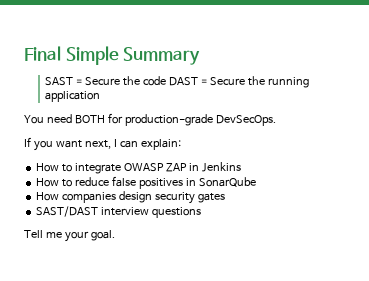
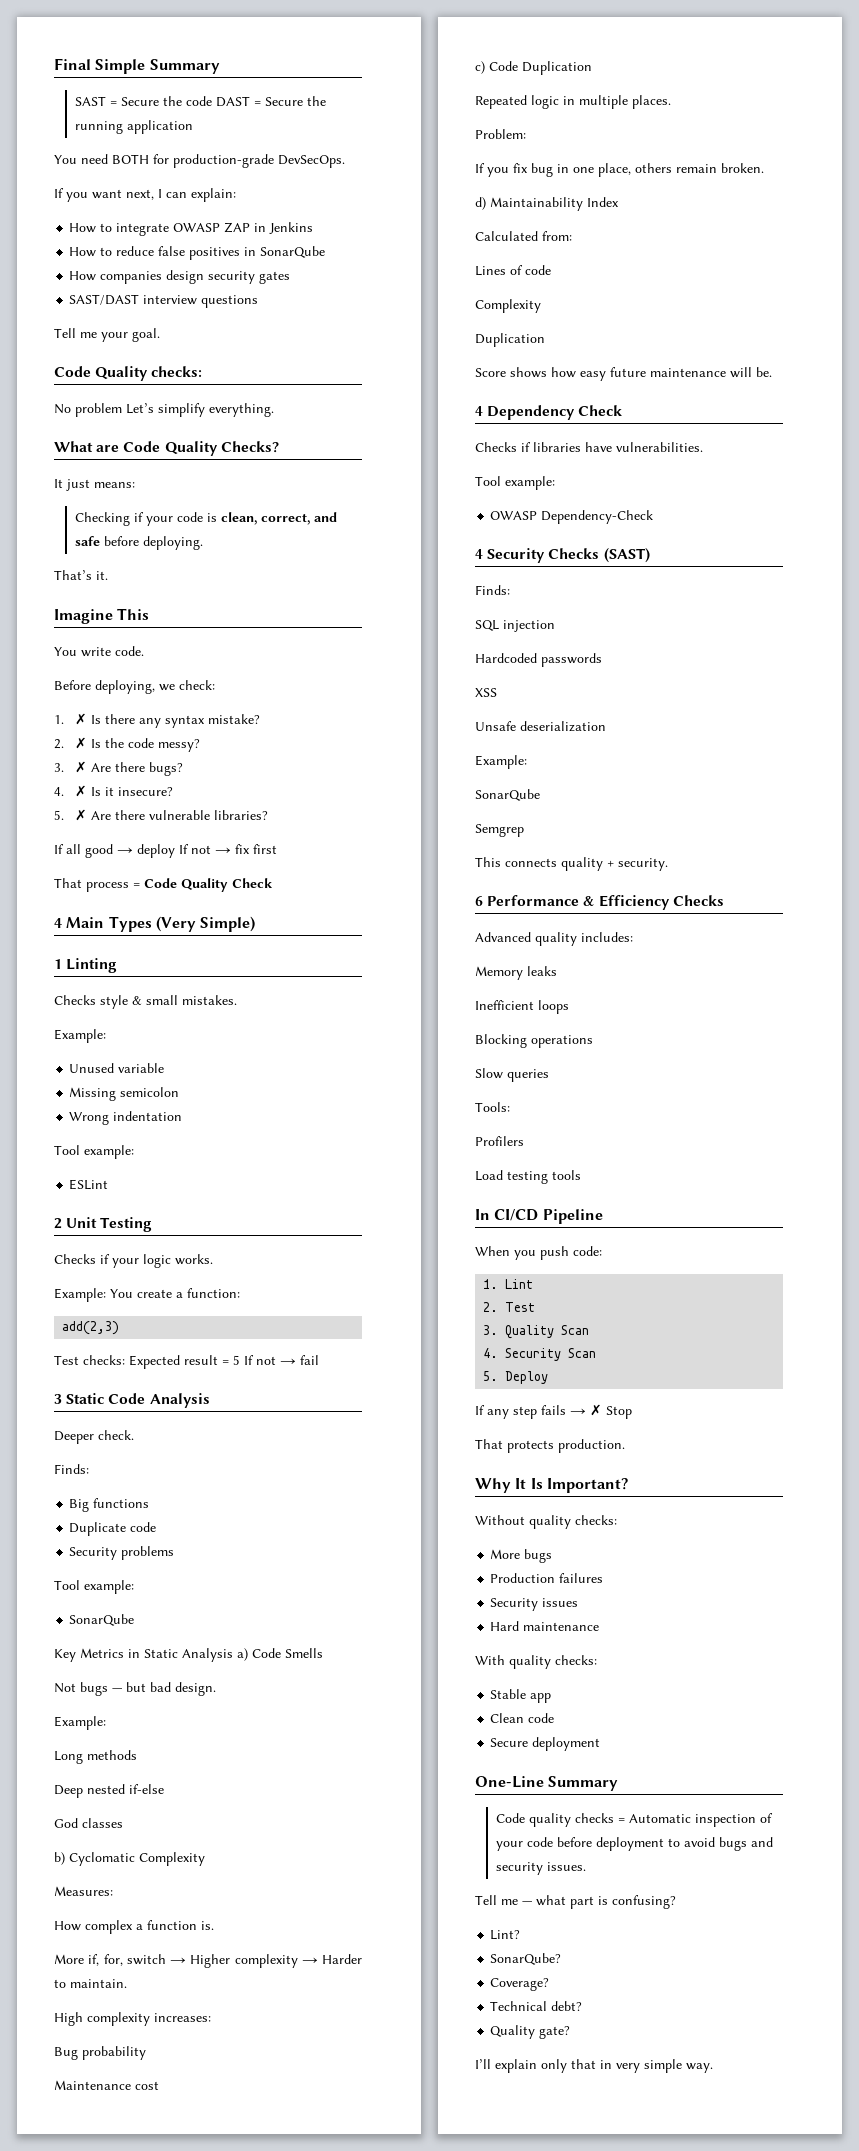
(115, 235) none -> [54,366,203,381] [54,403,274,417] [54,441,279,456] [54,479,135,491] [74,512,337,526] [74,536,203,550] [54,570,108,580] [54,608,150,624] [54,646,144,657] [54,680,215,694] [54,713,260,728] [54,737,200,752] [54,761,183,776] [54,785,173,797] [54,809,268,821] [54,844,277,858] [54,878,273,892] [54,916,256,932] [54,958,118,973] [54,995,237,1009] [54,1029,106,1043] [69,1063,165,1073] [69,1087,180,1101] [69,1111,183,1125] [54,1145,134,1159] [69,1179,109,1190] [54,1217,153,1232] [54,1254,213,1268] [54,1288,240,1302] [62,1321,120,1335] [54,1355,319,1369] [54,1393,210,1408] [54,1430,134,1444] [54,1464,89,1474] [69,1498,150,1512] [69,1522,157,1536] [69,1546,175,1560] [54,1580,134,1594] [69,1614,135,1626] [54,1648,323,1662] [54,1682,216,1696] [54,1716,106,1730] [54,1750,137,1764] [54,1784,164,1798] [54,1818,123,1828] [54,1852,205,1866] [54,1886,113,1896] [54,1920,214,1934] [54,1954,362,1968] [54,1979,127,1988] [54,2012,211,2026] [54,2046,146,2060] [54,2080,159,2090] [475,61,592,75] [475,95,671,109] [475,129,526,139] [475,163,764,177] [475,197,619,211] [475,231,572,241] [475,265,551,276] [475,299,541,313] [475,333,545,347] [475,367,772,381] [475,405,623,420] [475,442,703,452] [475,476,555,490] [490,510,654,524] [475,548,650,563] [475,585,510,595] [475,620,555,632] [475,653,602,667] [475,688,497,697] [475,721,606,732] [475,755,527,769] [475,789,540,801] [475,824,524,837] [475,857,668,871] [475,895,724,910] [475,932,633,946] [475,966,557,980] [475,1000,569,1014] [475,1034,593,1048] [475,1068,549,1082] [475,1102,510,1112] [475,1136,524,1146] [475,1170,581,1184] [475,1209,603,1224] [475,1246,602,1260] [483,1279,534,1289] [483,1302,536,1312] [483,1325,590,1339] [483,1348,597,1361] [483,1371,549,1384] [475,1404,632,1419] [475,1439,625,1453] [475,1478,628,1493] [475,1515,617,1529] [490,1549,553,1563] [490,1573,604,1583] [490,1598,579,1611] [490,1621,600,1631] [475,1655,597,1669] [490,1689,552,1703] [490,1713,555,1723] [490,1737,601,1751] [475,1776,619,1791] [495,1813,773,1827] [495,1837,773,1851] [495,1862,586,1875] [475,1895,676,1909] [490,1930,521,1940] [490,1953,562,1965] [490,1978,550,1991] [490,2001,583,2011] [490,2025,571,2039] [475,2059,713,2073] // Code Quality checks: // No problem Let’s simplify everything. // What are Code Quality Checks? // It just means: // Checking if your code is clean, correct, and safe before deploying. // That’s it. // Imagine This // You write code. // Before deploying, we check: // 1. ✗ Is there any syntax mistake? // 2. ✗ Is the code messy? // 3. ✗ Are there bugs? // 4. ✗ Is it insecure? // 5. ✗ Are there vulnerable libraries? // If all good → deploy If not → fix first // That process = Code Quality Check // 4 Main Types (Very Simple) // 1 Linting // Checks style & small mistakes. // Example: // Unused variable // Missing semicolon // Wrong indentation // Tool example: // ESLint // 2 Unit Testing // Checks if your logic works. // Example: You create a function: // add(2,3) // Test checks: Expected result = 5 If not → fail // 3 Static Code Analysis // Deeper check. // Finds: // Big functions // Duplicate code // Security problems // Tool example: // SonarQube // Key Metrics in Static Analysis a) Code Smells // Not bugs — but bad design. // Example: // Long methods // Deep nested if-else // God classes // b) Cyclomatic Complexity // Measures: // How complex a function is. // More if, for, switch → Higher complexity → Harder to maintain. // High complexity increases: // Bug probability // Maintenance cost // c) Code Duplication // Repeated logic in multiple places. // Problem: // If you fix bug in one place, others remain broken. // d) Maintainability Index // Calculated from: // Lines of code // Complexity // Duplication // Score shows how easy future maintenance will be. // 4 Dependency Check // Checks if libraries have vulnerabilities. // Tool example: // OWASP Dependency-Check // 4 Security Checks (SAST) // Finds: // SQL injection // Hardcoded passwords // XSS // Unsafe deserialization // Example: // SonarQube // Semgrep // This connects quality + security. // 6 Performance & Efficiency Checks // Advanced quality includes: // Memory leaks // Inefficient loops // Blocking operations // Slow queries // Tools: // Profilers // Load testing tools // In CI/CD Pipeline // When you push code: // 1. Lint // 2. Test // 3. Quality Scan // 4. Security Scan // 5. Deploy // If any step fails → ✗ Stop // That protects production. // Why It Is Important? // Without quality checks: // More bugs // Production failures // Security issues // Hard maintenance // With quality checks: // Stable app // Clean code // Secure deployment // One-Line Summary // Code quality checks = Automatic inspection of your code before deployment to avoid bugs and security issues. // Tell me — what part is confusing? // Lint? // SonarQube? // Coverage? // Technical debt? // Quality gate? // I’ll explain only that in very simple way.

